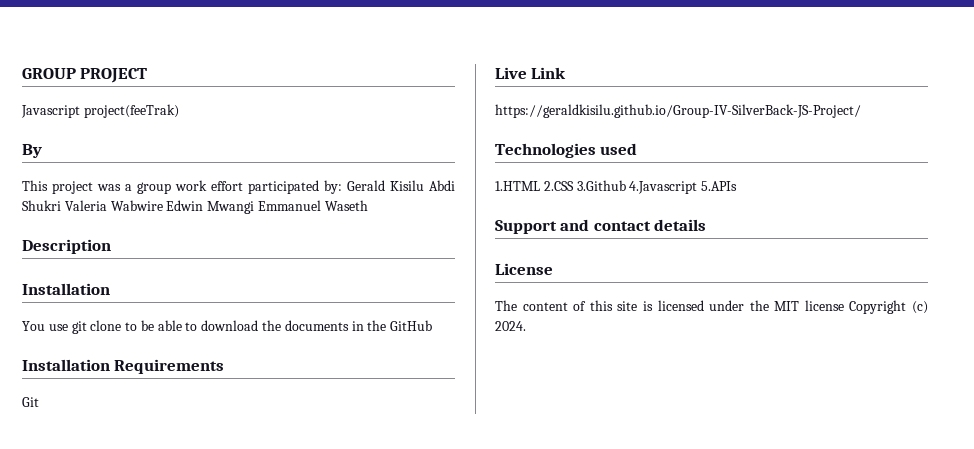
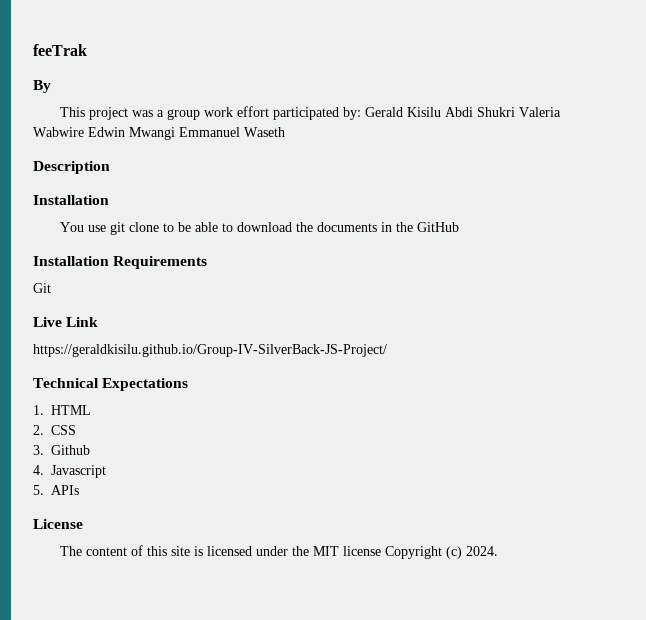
[22,68,148,83] [21,104,179,118] GROUP PROJECT // Javascript project(feeTrak) -> [33,44,87,56] feeTrak
[495,143,638,158] [495,180,738,194] [495,219,707,234] Technologies used // 1.HTML 2.CSS 3.Github 4.Javascript 5.APIs // Support and contact details -> [33,378,189,391] [33,405,92,415] [33,425,77,435] [33,445,91,455] [33,465,107,478] [33,485,80,495] Technical Expectations // 1. HTML // 2. CSS // 3. Github // 4. Javascript // 5. APIs

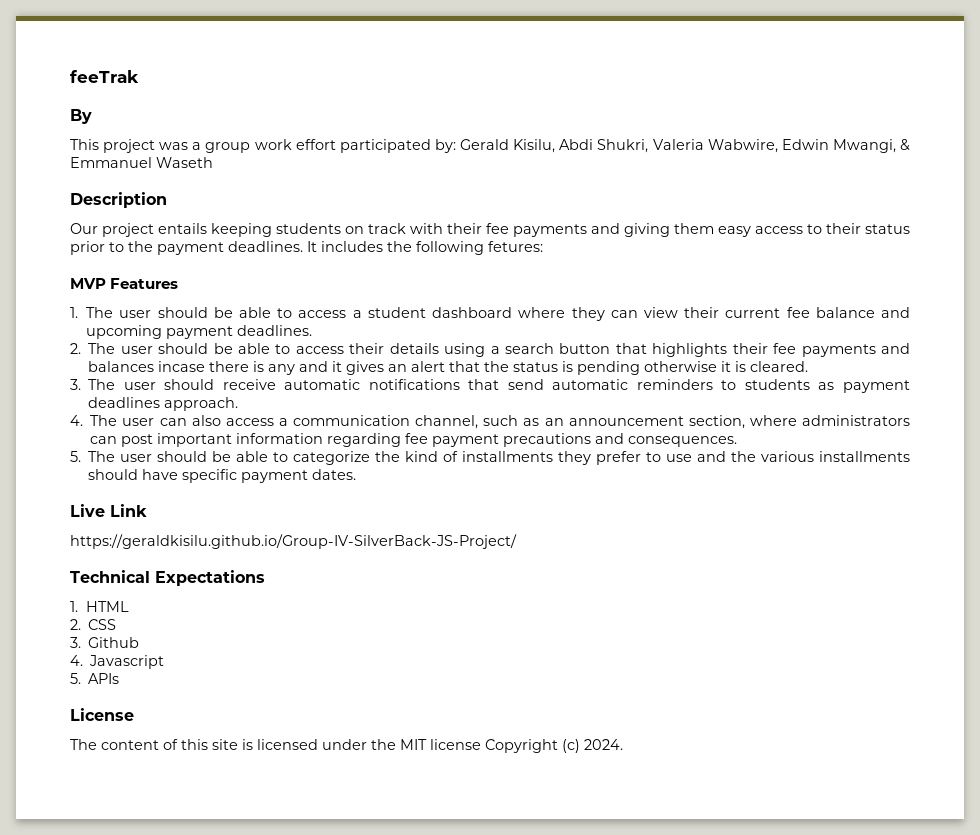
[406,107,561,117] [33,127,285,140] [33,161,110,174] [33,195,109,205] [59,222,459,235] [33,256,208,269] [33,283,51,293] Kisilu Abdi Shukri Valeria Wabwire Edwin Mwangi Emmanuel Waseth // Description // Installation // You use git clone to be able to download the documents in the GitHub // Installation Requirements // Git -> [513,139,911,153] [70,157,213,168] [70,192,167,208] [70,223,910,237] [70,241,543,255] [70,278,179,289] [70,307,911,321] [86,325,313,339] [70,343,910,357] [88,361,809,375] [70,379,910,393] [88,397,239,411] [70,415,910,429] [90,433,738,447] [70,451,910,465] [88,469,357,483] Kisilu, Abdi Shukri, Valeria Wabwire, Edwin Mwangi, & Emmanuel Waseth // Description // Our project entails keeping students on track with their fee payments and giving them easy access to their status prior to the payment deadlines. It includes the following fetures: // MVP Features // 1. The user should be able to access a student dashboard where they can view their current fee balance and upcoming payment deadlines. // 2. The user should be able to access their details using a search button that highlights their fee payments and balances incase there is any and it gives an alert that the status is pending otherwise it is cleared. // 3. The user should receive automatic notifications that send automatic reminders to students as payment deadlines approach. // 4. The user can also access a communication channel, such as an announcement section, where administrators can post important information regarding fee payment precautions and consequences. // 5. The user should be able to categorize the kind of installments they prefer to use and the various installments should have specific payment dates.

